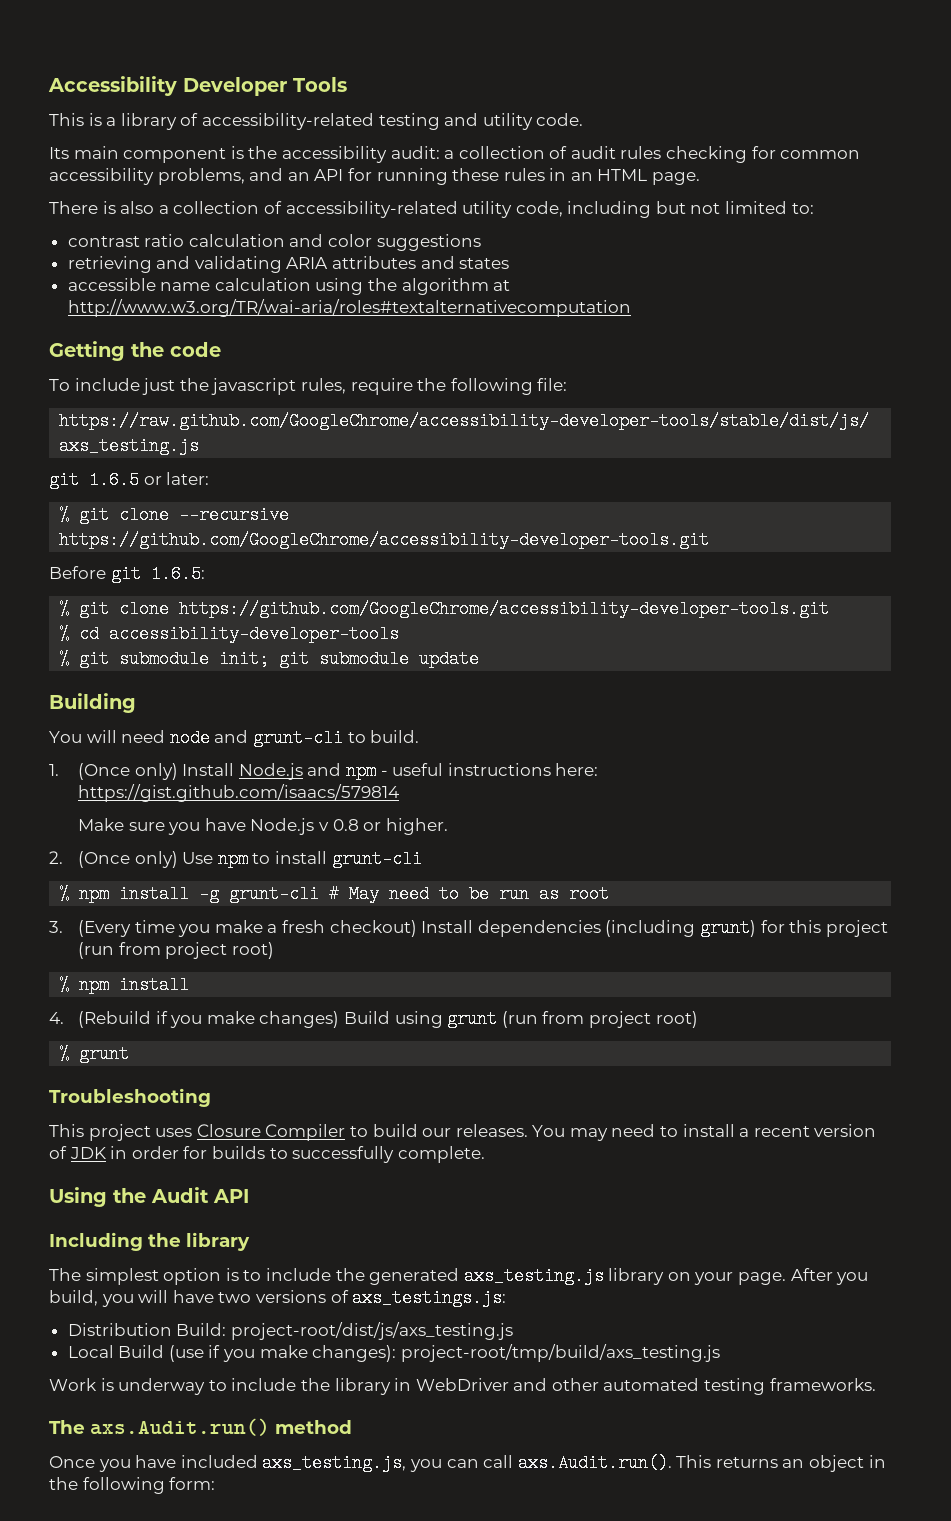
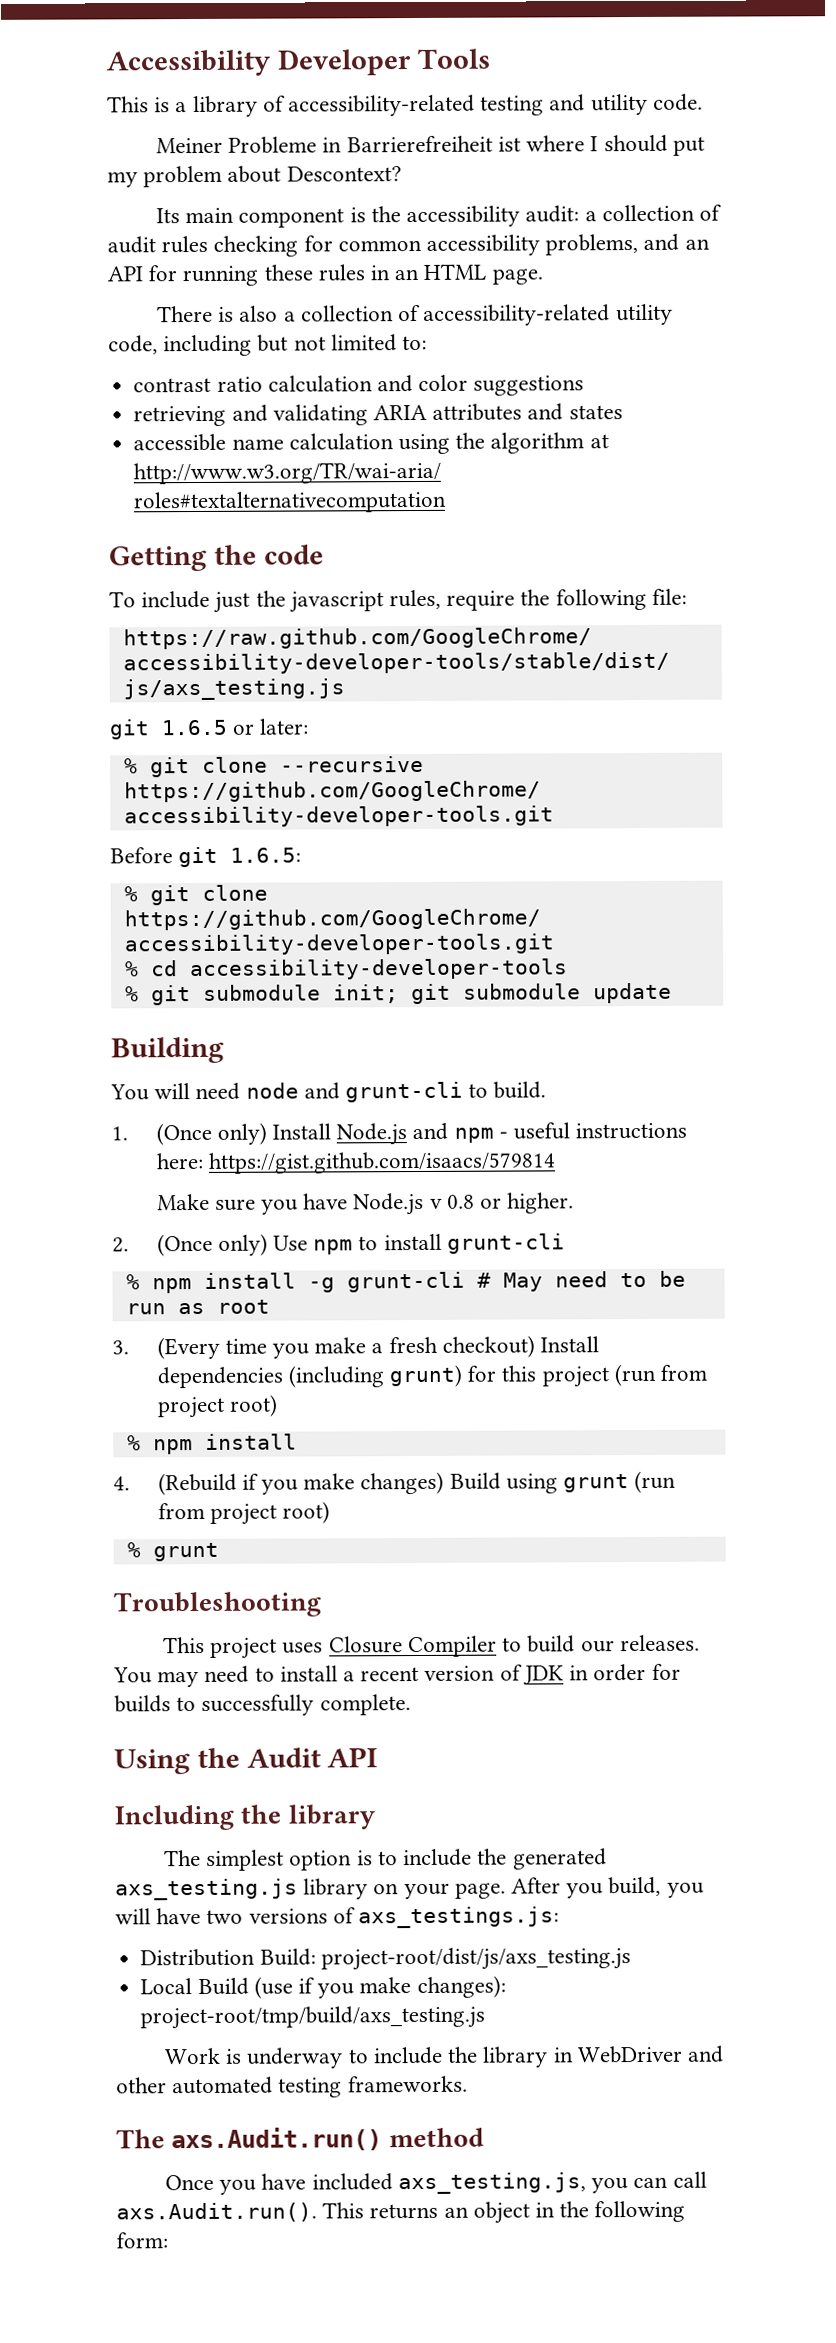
(584, 119) none -> [156,134,705,156] [107,165,402,188] // Meiner Probleme in Barrierefreiheit ist where I should put my problem about Descontext?

